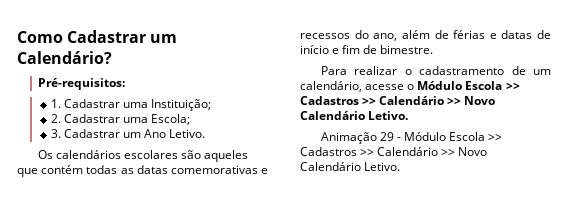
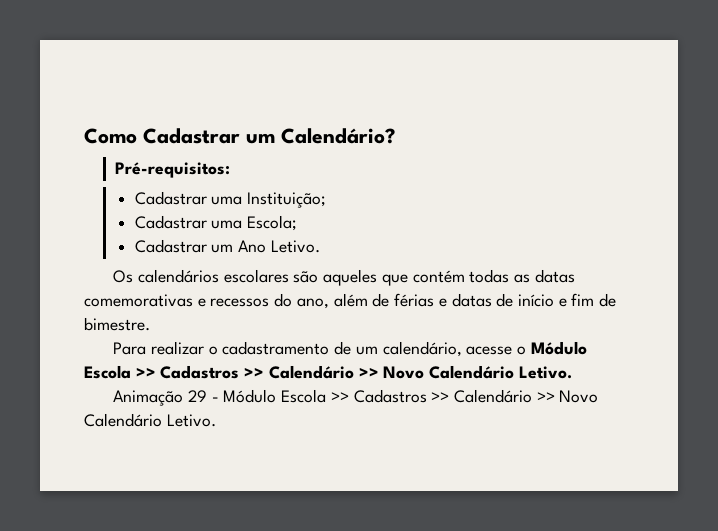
[50,99,61,108] 1. -> (231, 170) none
[50,114,61,123] 2. -> (327, 200) none
[50,129,61,138] 3. -> (298, 223) none

